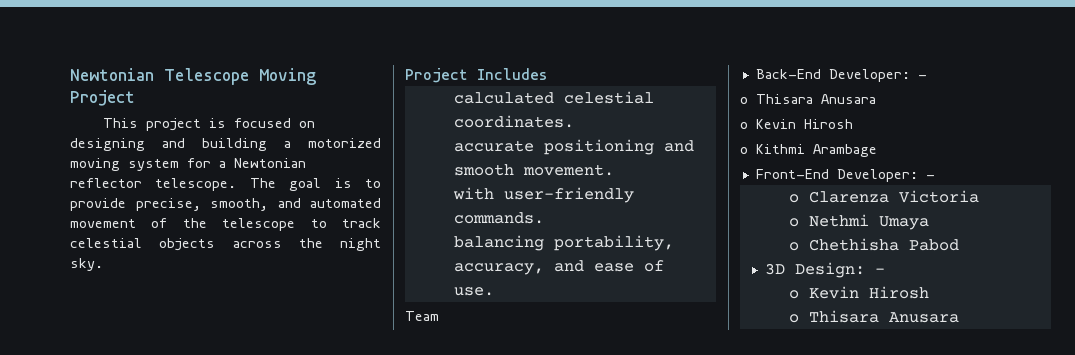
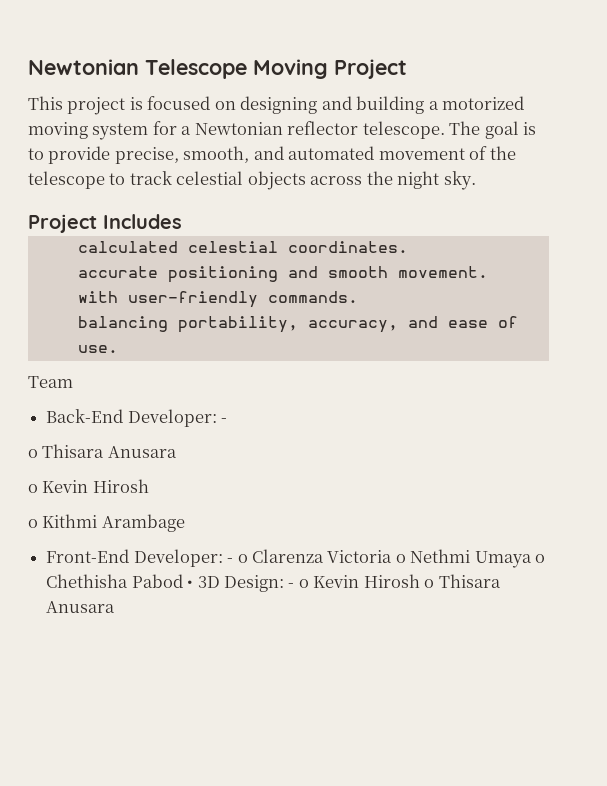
(935, 177) // -> (234, 560) none
(979, 196) // -> (393, 556) none
(929, 223) // -> (532, 559) none
(959, 245) // -> [187,580,194,588] •
[788,286,929,299] // o Kevin Hirosh // -> [298,574,420,588] o Kevin Hirosh

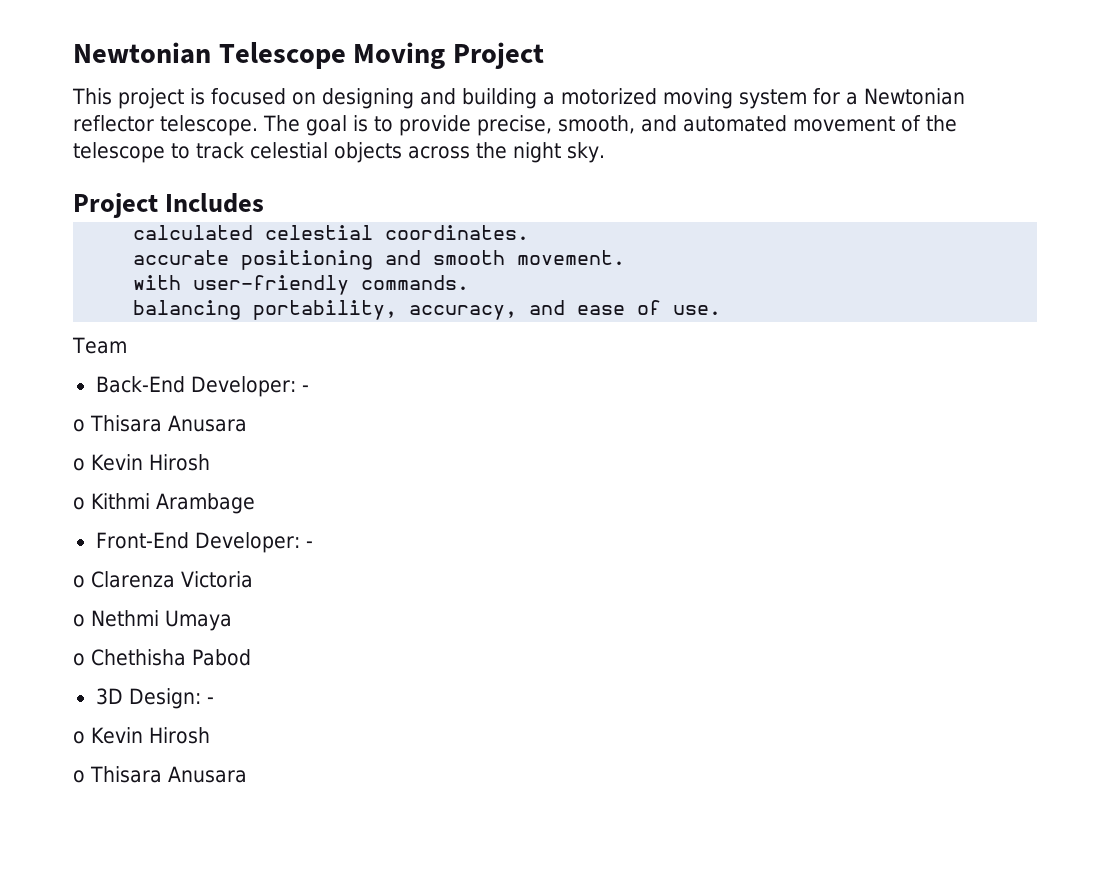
(234, 560) none -> (313, 544) //
(393, 556) none -> (253, 579) //
(532, 559) none -> (232, 620) //
[187,580,194,588] • -> (251, 657) //
[298,574,420,588] o Kevin Hirosh -> [73,727,210,744] // o Kevin Hirosh //

